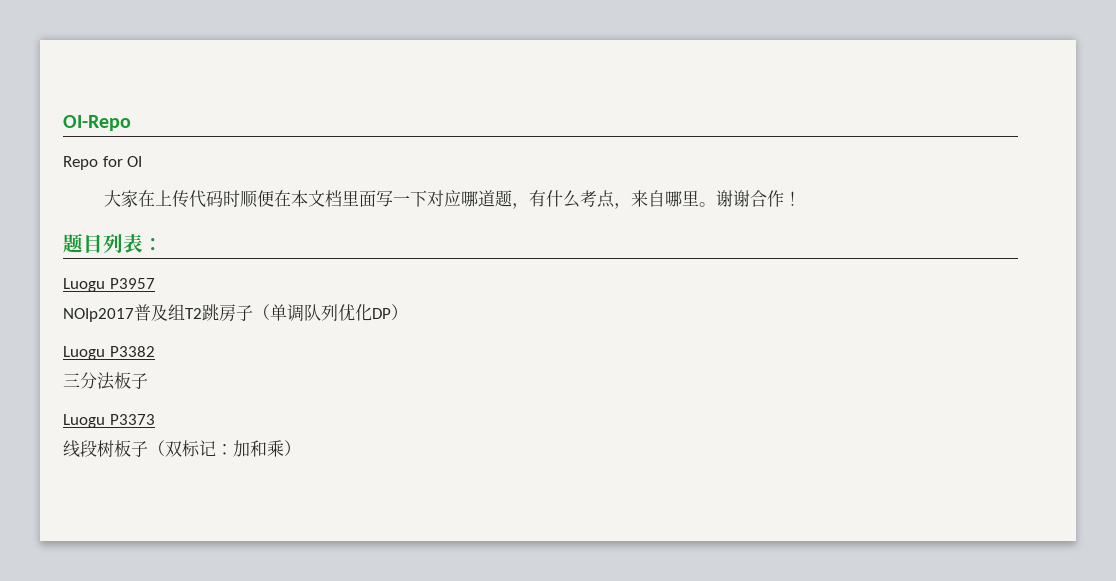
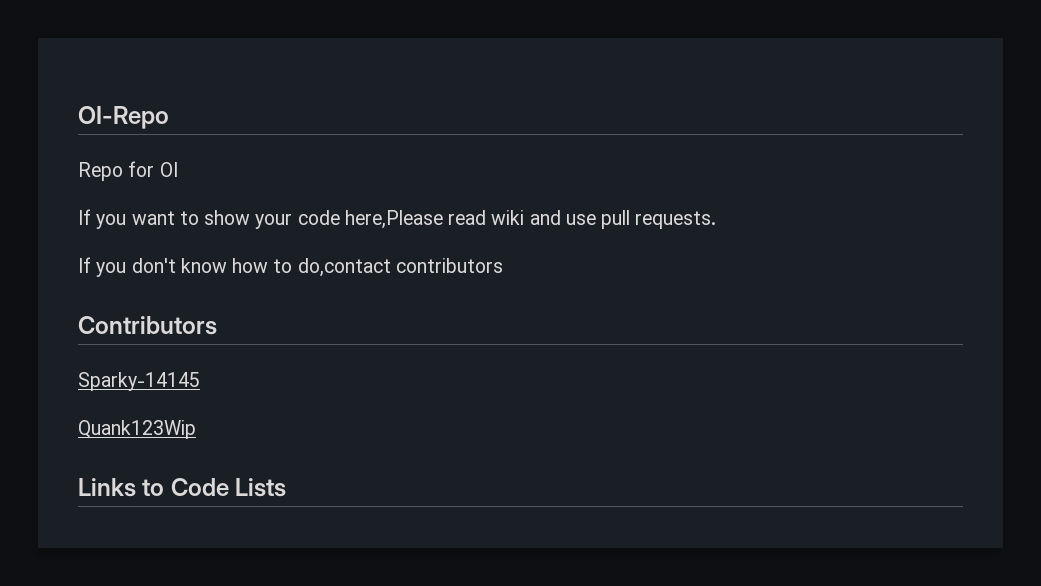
[104,190,802,209] [63,233,163,254] [63,278,155,292] [63,304,408,322] [63,346,155,360] [63,372,148,390] [63,414,155,428] [63,440,301,458] 大家在上传代码时顺便在本文档里面写一下对应哪道题，有什么考点，来自哪里。谢谢合作！ // 题目列表： // Luogu P3957 // NOIp2017普及组T2跳房子（单调队列优化DP） // Luogu P3382 // 三分法板子 // Luogu P3373 // 线段树板子（双标记：加和乘） -> [78,209,717,229] [78,257,503,277] [78,316,217,335] [78,372,200,391] [78,420,196,439] [78,478,287,497] If you want to show your code here,Please read wiki and use pull requests. // If you don't know how to do,contact contributors // Contributors // Sparky-14145 // Quank123Wip // Links to Code Lists

